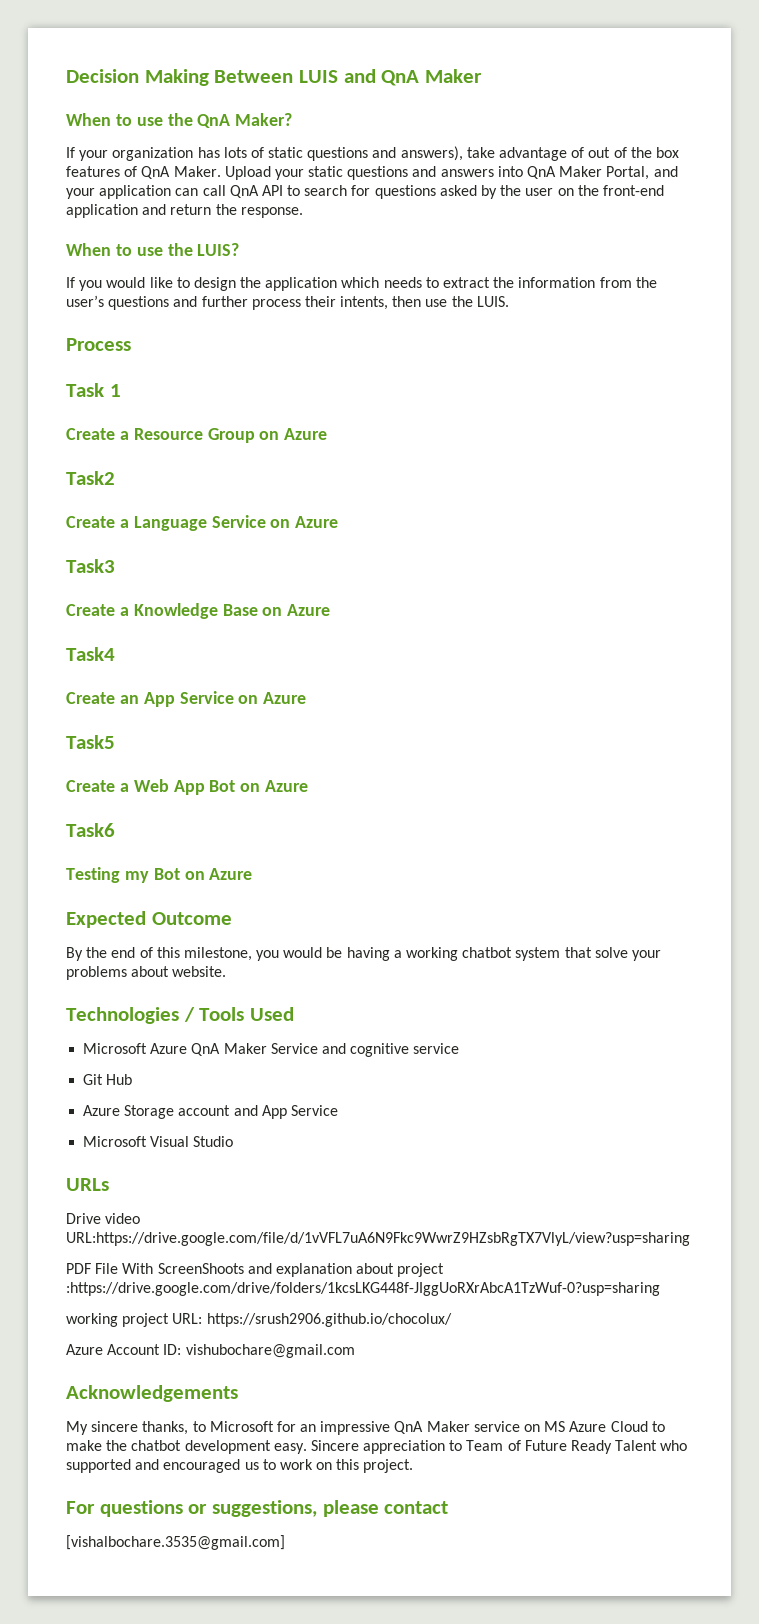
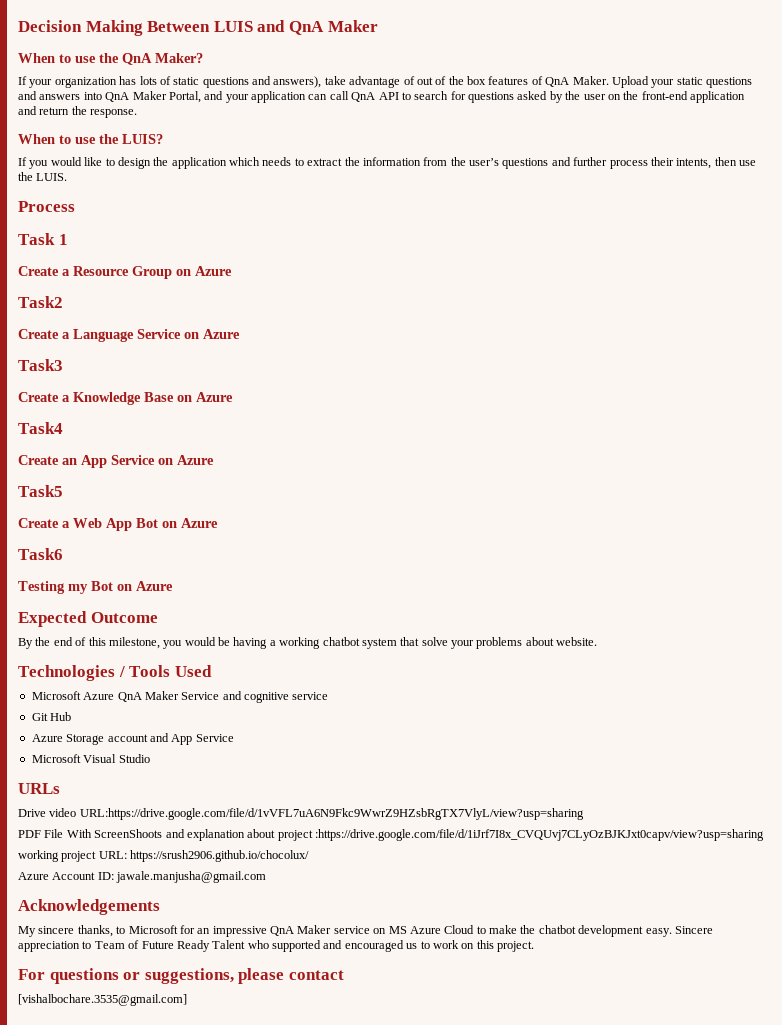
[66,1282,660,1296] :https://drive.google.com/drive/folders/1kcsLKG448f-JIggUoRXrAbcA1TzWuf-0?usp=sharing -> [315,829,764,841] :https://drive.google.com/file/d/1iJrf7I8x_CVQUvj7CLyOzBJKJxt0capv/view?usp=sharing
[185,1344,355,1358] vishubochare@gmail.com -> [116,871,267,883] jawale.manjusha@gmail.com

